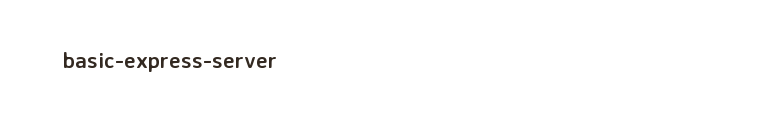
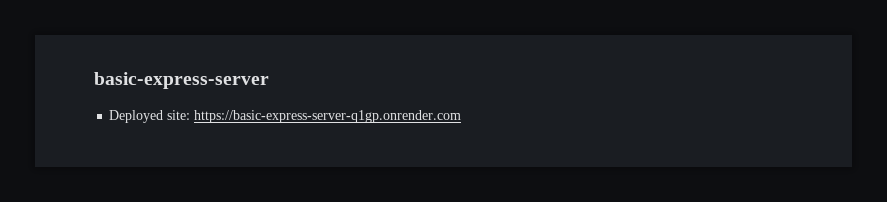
(277, 62) none -> [109,110,462,123] // Deployed site: https://basic-express-server-q1gp.onrender.com

